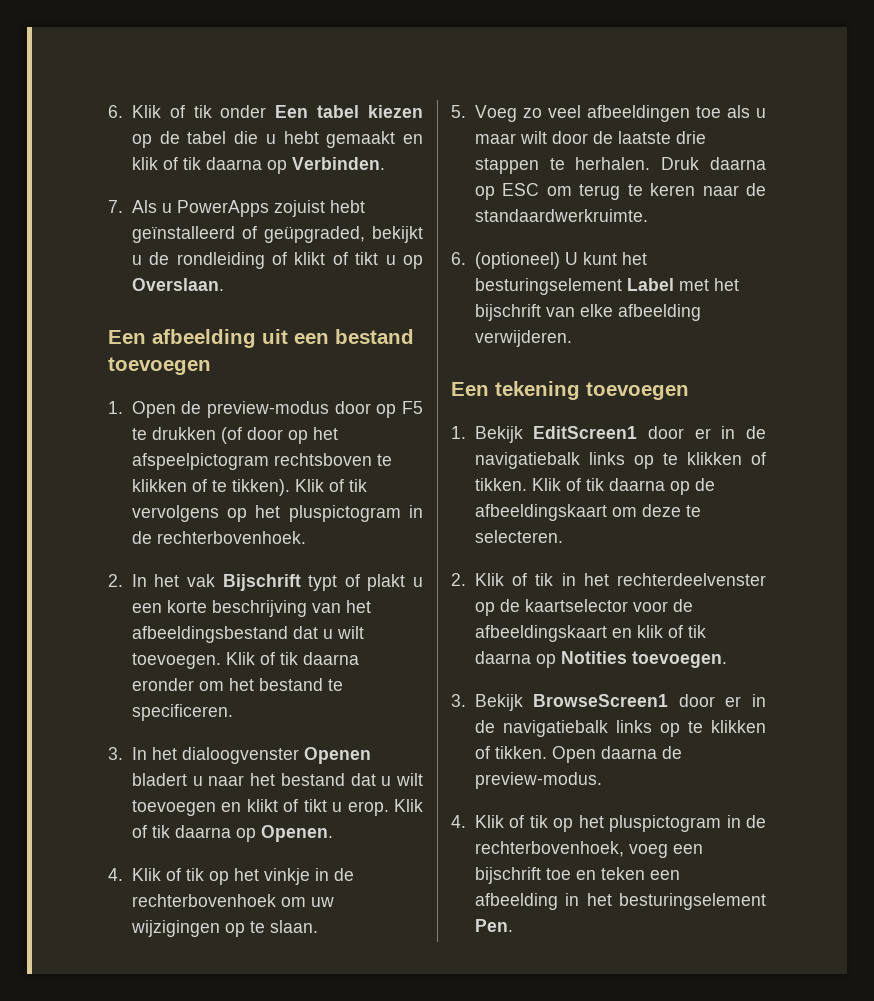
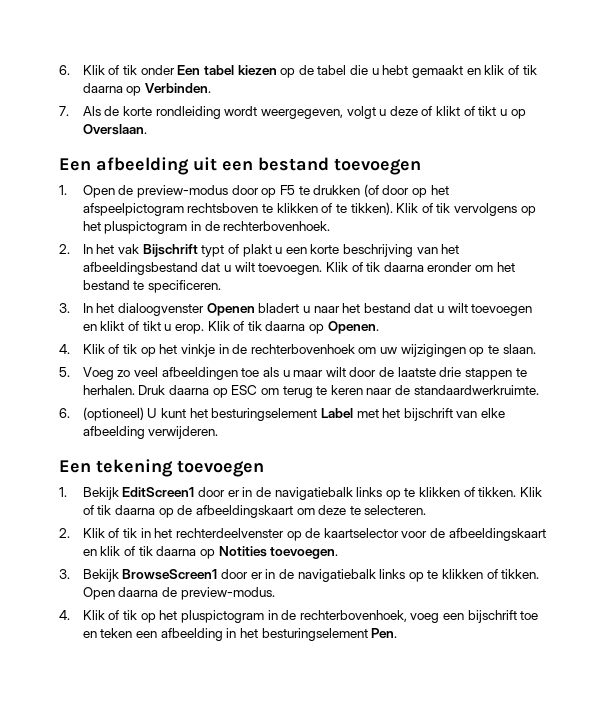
[161,200,365,217] [131,226,423,243] [131,252,265,269] u PowerApps zojuist hebt geïnstalleerd of geüpgraded, bekijkt u de rondleiding -> [104,106,418,119] de korte rondleiding wordt weergegeven, volgt u deze

